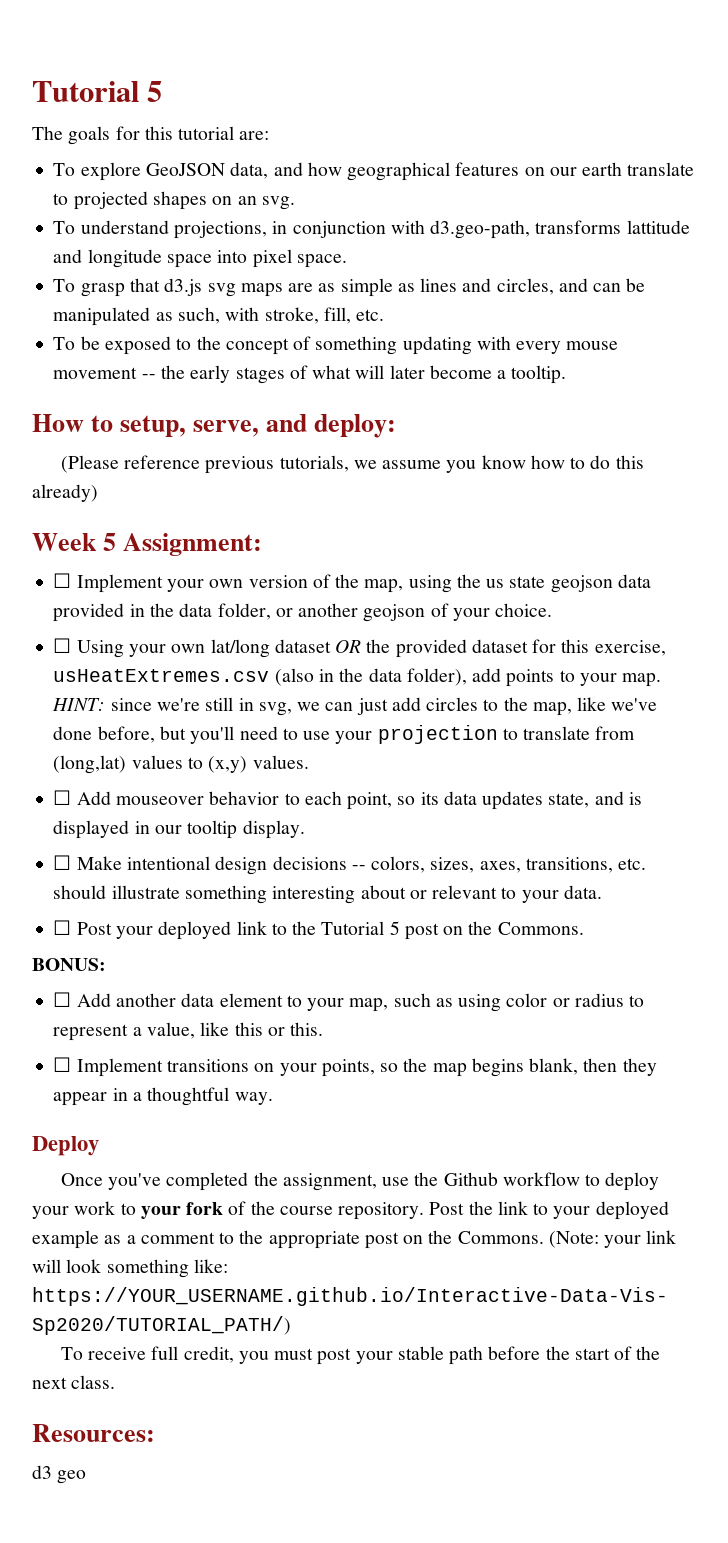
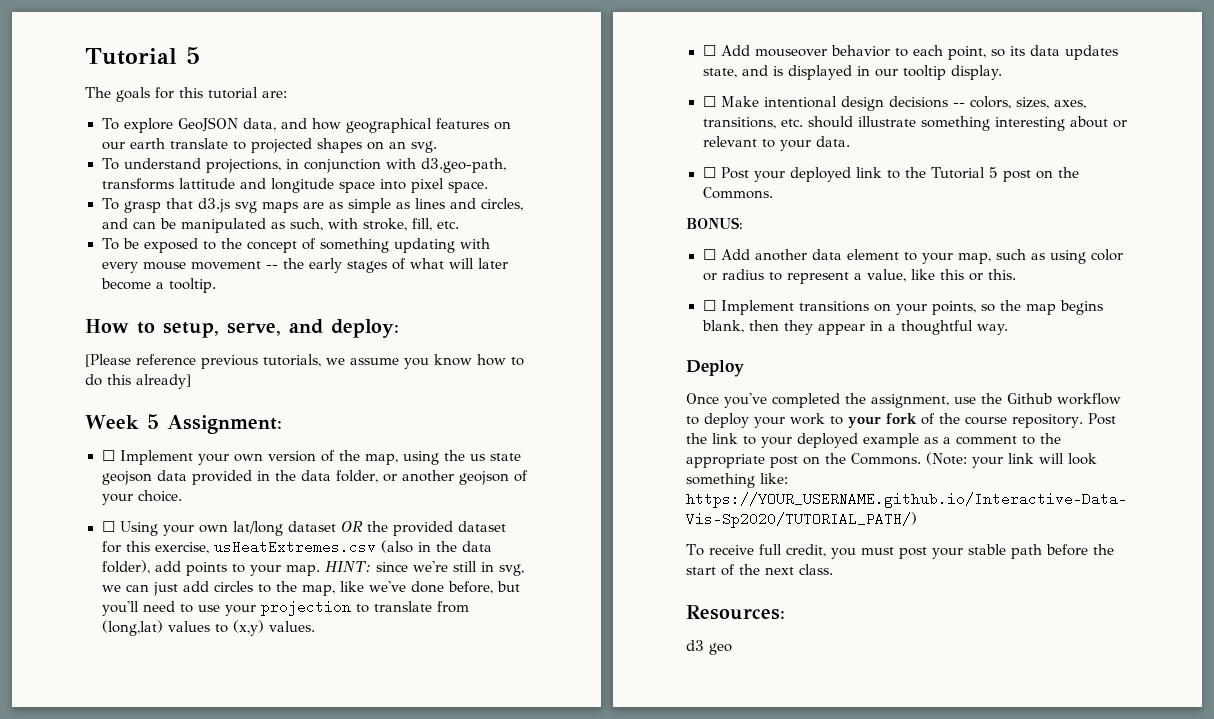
[60,455,119,473] (Please -> [85,354,131,367] [Please
[32,484,98,502] already) -> [136,374,191,389] already]

